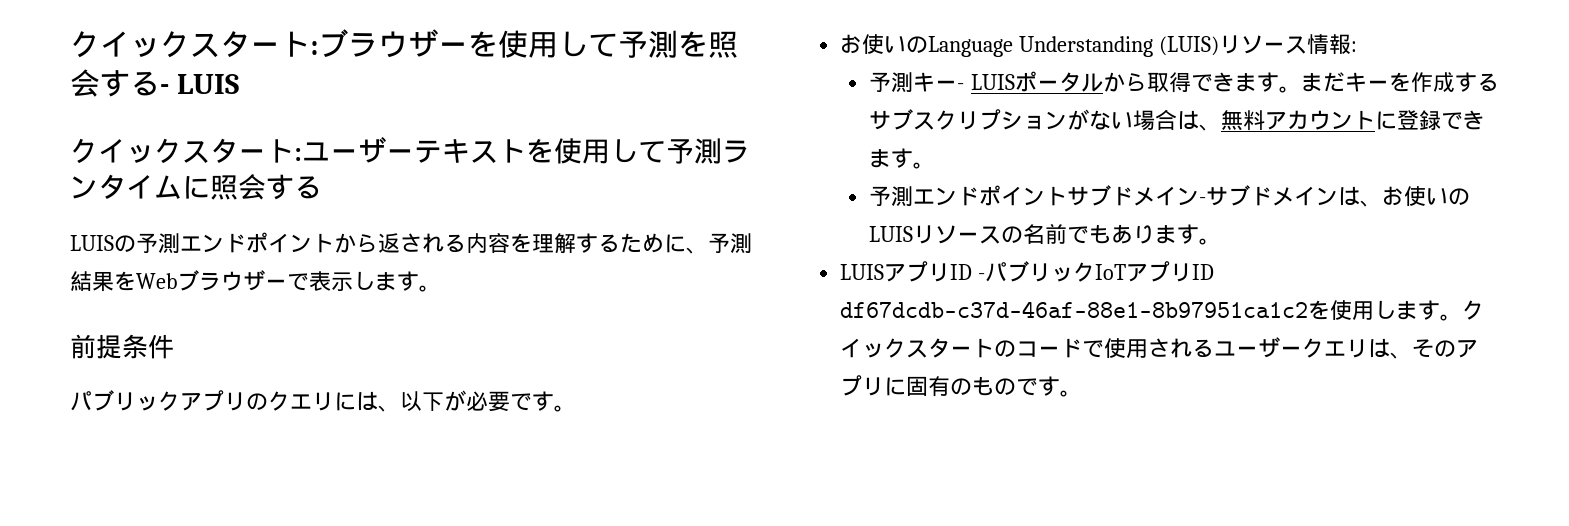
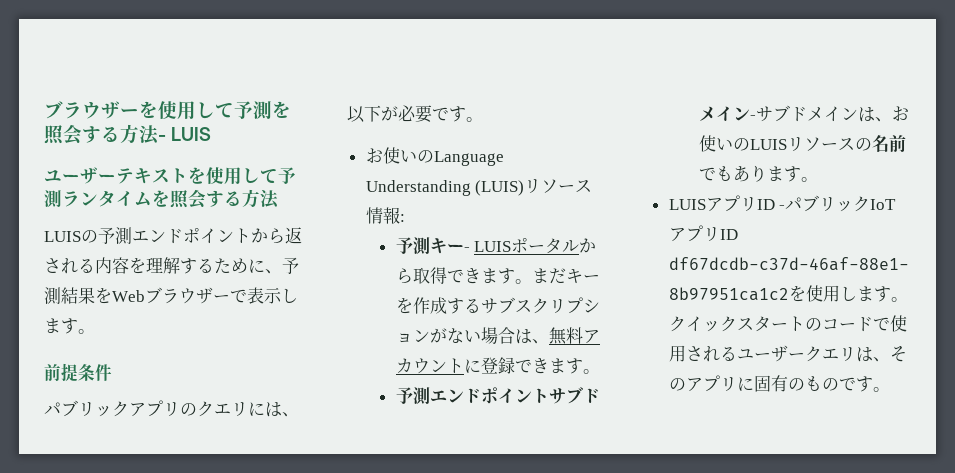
[70,31,318,58] クイックスタート: -> (44, 110) none
(160, 83) none -> [120,124,159,145] 方法
[70,138,302,164] クイックスタート: -> (211, 134) none
[182,174,322,200] に照会する -> [152,189,279,209] を照会する方法

